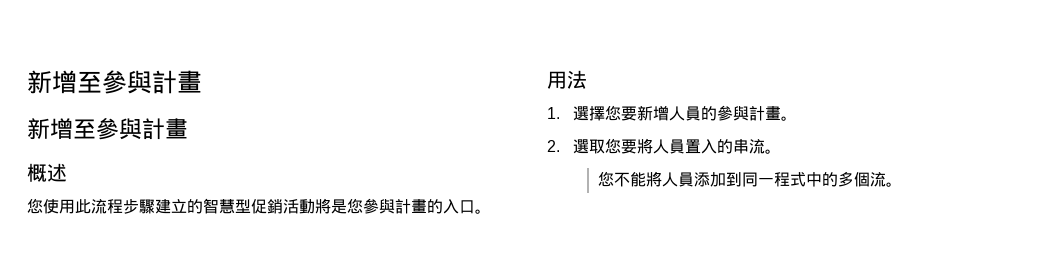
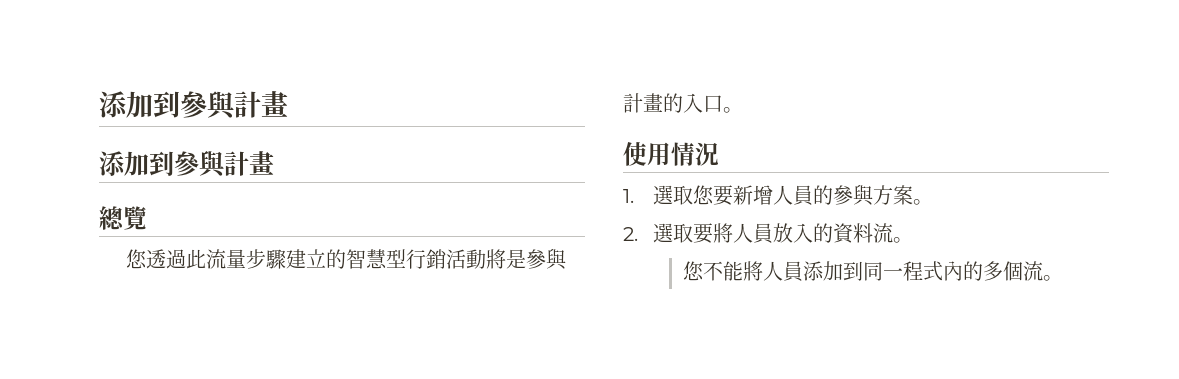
[27,70,202,94] [27,118,188,140] [27,163,67,182] [27,198,123,214] 新增至參與計畫 // 新增至參與計畫 // 概述 // 您使用此流程 -> [99,91,288,120] [99,150,274,178] [99,206,147,230] [126,249,247,269] 添加到參與計畫 // 添加到參與計畫 // 總覽 // 您透過此流量
[251,199,267,214] 促 -> [406,249,427,269] 行
[347,198,363,214] 您 -> (527, 259) none
[547,70,587,89] 用法 -> [623,142,719,166] 使用情況
[588,106,605,121] 擇 -> [673,185,694,205] 取
[748,106,781,121] 計畫 -> [873,185,914,205] 方案
[604,138,621,154] 您 -> (694, 233) none
[684,139,749,154] 置入的串 -> [773,223,874,244] 放入的資料
[806,172,823,187] 中 -> [943,261,964,281] 內

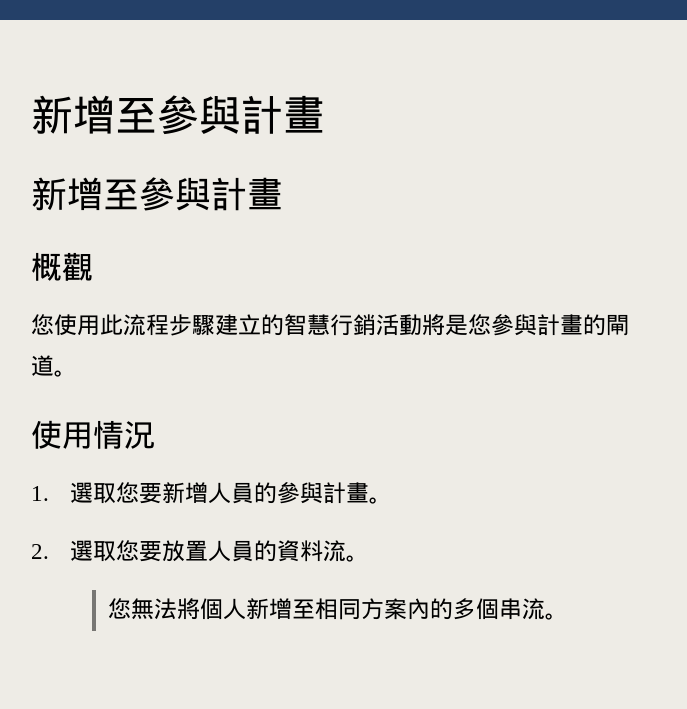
[99,91,288,120] [99,150,274,178] [99,206,147,230] [126,249,247,269] 添加到參與計畫 // 添加到參與計畫 // 總覽 // 您透過此流量 -> [31,95,325,135] [31,177,283,211] [31,252,93,281] [31,314,169,336] 新增至參與計畫 // 新增至參與計畫 // 概觀 // 您使用此流程
[386,249,407,268] 型 -> (330, 324) none
(527, 259) none -> [468,314,491,335] 您
[683,93,723,113] 入口 -> [606,314,629,336] [31,355,54,376] 閘道
[873,185,914,205] 方案 -> [322,482,369,504] 計畫
[693,223,814,244] 要將人員放入 -> [115,540,254,562] 您要放置人員
[703,261,944,281] 不能將人員添加到同一程式 -> [131,598,408,620] 無法將個人新增至相同方案
(1024, 271) none -> [499,598,523,620] 串

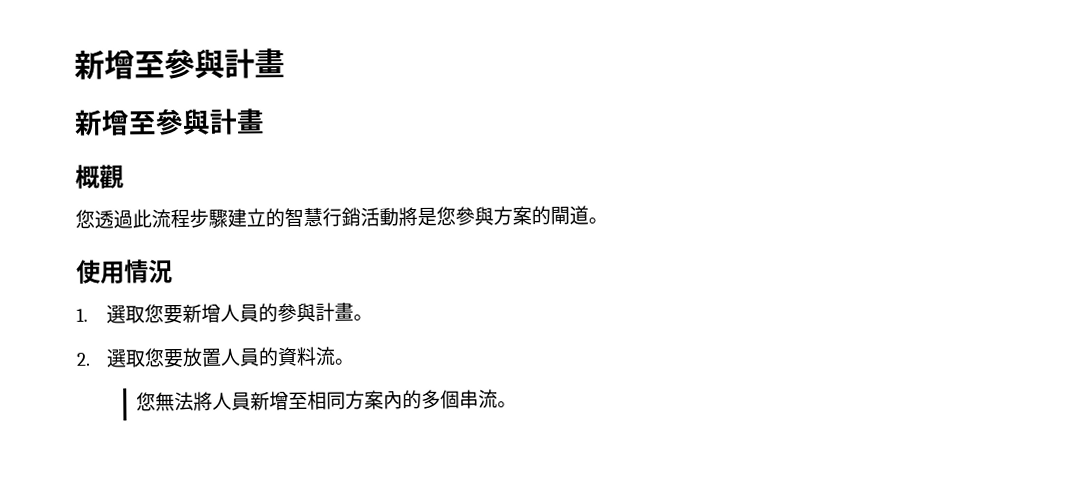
[54,314,100,336] 使用 -> [94,209,133,229] 透過
[537,314,583,336] 計畫 -> [493,206,532,226] 方案
[200,598,247,620] 個人 -> [212,392,252,411] 人員

